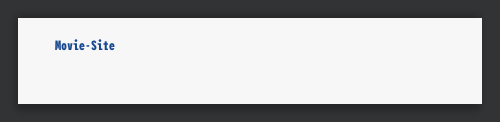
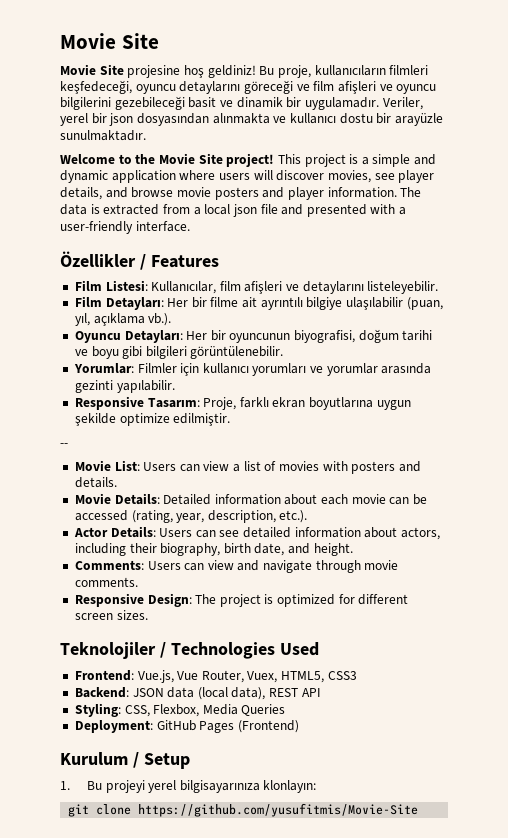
[55,39,115,51] Movie-Site -> [60,33,159,49] [60,64,429,78] [60,80,437,94] [60,96,423,110] [60,113,443,126] [60,130,146,141] [60,153,437,167] [60,170,435,183] [60,187,422,200] [60,204,407,217] [60,221,190,234] [60,251,219,270] [74,280,439,294] [74,296,443,310] [74,313,172,326] [74,329,433,343] [74,346,284,359] [73,363,432,376] [74,380,175,393] [74,396,411,410] [74,413,231,426] [60,443,68,447] [74,460,421,474] [74,477,117,488] [74,493,428,505] [74,510,308,523] [73,526,441,540] [74,543,353,556] [74,560,399,573] [74,577,138,587] [74,593,409,607] [74,610,148,620] [60,642,319,659] [74,670,357,683] [74,687,321,700] [74,703,286,717] [74,720,299,733] [60,752,190,769] [60,780,317,793] [68,803,419,817] Movie Site // Movie Site projesine hoş geldiniz! Bu proje, kullanıcıların filmleri keşfedeceği, oyuncu detaylarını göreceği ve film afişleri ve oyuncu bilgilerini gezebileceği basit ve dinamik bir uygulamadır. Veriler, yerel bir json dosyasından alınmakta ve kullanıcı dostu bir arayüzle sunulmaktadır. // Welcome to the Movie Site project! This project is a simple and dynamic application where users will discover movies, see player details, and browse movie posters and player information. The data is extracted from a local json file and presented with a user-friendly interface. // Özellikler / Features // Film Listesi: Kullanıcılar, film afişleri ve detaylarını listeleyebilir. // Film Detayları: Her bir filme ait ayrıntılı bilgiye ulaşılabilir (puan, yıl, açıklama vb.). // Oyuncu Detayları: Her bir oyuncunun biyografisi, doğum tarihi ve boyu gibi bilgileri görüntülenebilir. // Yorumlar: Filmler için kullanıcı yorumları ve yorumlar arasında gezinti yapılabilir. // Responsive Tasarım: Proje, farklı ekran boyutlarına uygun şekilde optimize edilmiştir. // -- // Movie List: Users can view a list of movies with posters and details. // Movie Details: Detailed information about each movie can be accessed (rating, year, description, etc.). // Actor Details: Users can see detailed information about actors, including their biography, birth date, and height. // Comments: Users can view and navigate through movie comments. // Responsive Design: The project is optimized for different screen sizes. // Teknolojiler / Technologies Used // Frontend: Vue.js, Vue Router, Vuex, HTML5, CSS3 // Backend: JSON data (local data), REST API // Styling: CSS, Flexbox, Media Queries // Deployment: GitHub Pages (Frontend) // Kurulum / Setup // 1. Bu projeyi yerel bilgisayarınıza klonlayın: // git clone https://github.com/yusufitmis/Movie-Site

